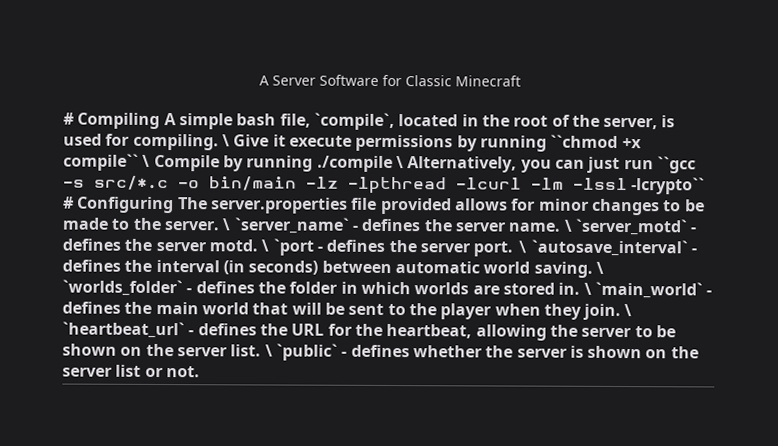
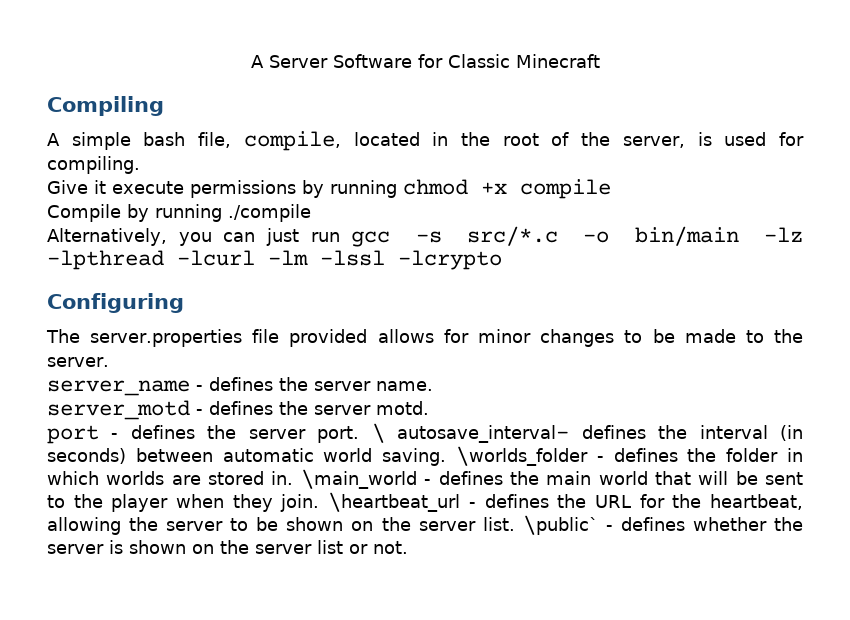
[63,112,74,125] # -> (600, 61) none
(161, 121) none -> (164, 106) //
[313,112,395,131] `compile`, -> [243,131,341,151] compile,
[221,134,230,147] \ -> (140, 165) //
[550,134,642,149] [63,153,151,171] ``chmod +x compile`` \ -> [403,179,611,199] chmod +x compile //
[395,156,404,169] \ -> (311, 213) //
[656,156,696,174] ``gcc -> [351,231,391,247] gcc
[631,177,706,195] [63,196,74,209] -lcrypto`` # -> [398,250,502,270] -lcrypto //
(175, 205) none -> (184, 303) //
[222,217,350,234] \ `server_name` -> [47,380,190,396] // server_name
[563,218,688,236] \ `server_motd` -> [47,400,190,420] // server_motd
[261,238,314,256] \ `port -> [47,425,99,444] // port
[530,239,698,257] `autosave_interval` - -> [397,425,570,443] autosave_interval-
[595,261,604,274] [62,279,183,297] \ `worlds_folder` -> [456,446,588,466] \worlds_folder
[583,281,703,299] \ `main_world` -> [300,469,417,489] \main_world
[624,304,633,317] [62,321,185,339] \ `heartbeat_url` -> [328,492,461,512] \heartbeat_url
[264,343,338,361] \ `public` -> [522,515,598,535] \public`

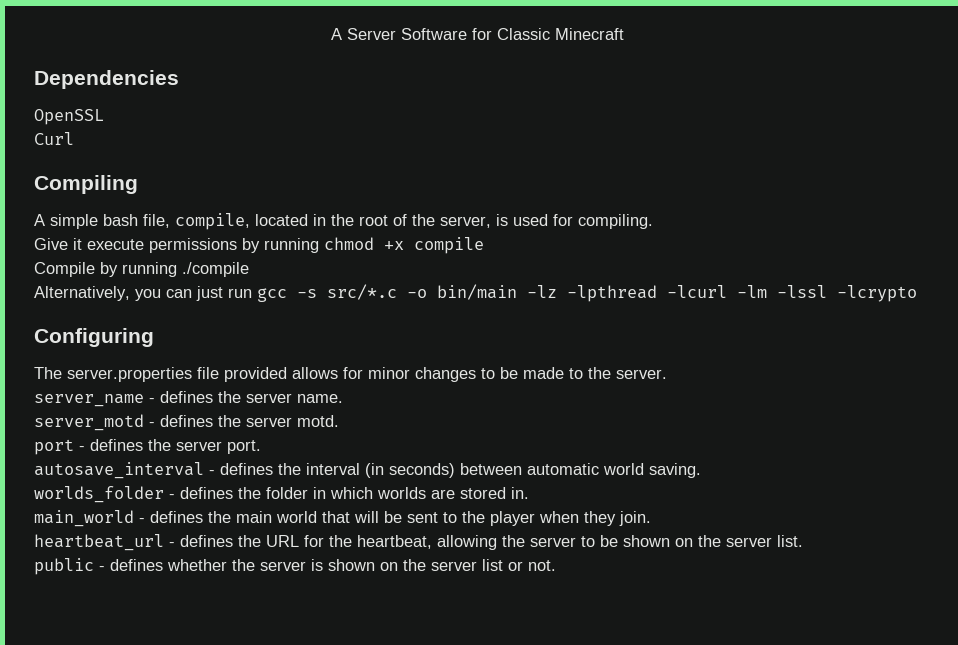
(600, 61) none -> [34,70,179,89] [34,109,104,125] [34,132,74,145] // Dependencies // OpenSSL // Curl
[371,423,570,443] \ autosave_interval- -> [34,462,215,479] // autosave_interval -
[456,446,588,466] \worlds_folder -> [34,486,164,503] // worlds_folder
[300,469,417,489] \main_world -> [34,510,134,527] // main_world
[328,492,461,512] \heartbeat_url -> [34,534,164,551] // heartbeat_url
[522,515,598,535] \public` -> [34,558,94,575] // public

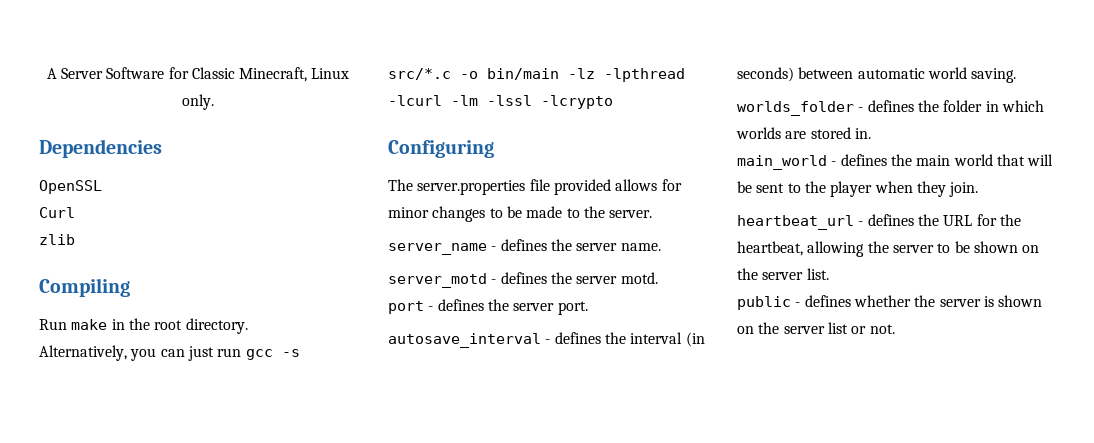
[554,28,624,40] Minecraft -> [239,67,350,82] [182,94,214,110] Minecraft, Linux only.
(74, 138) none -> [39,234,75,245] // zlib
[34,213,653,230] [34,237,484,254] [34,262,249,277] A simple bash file, compile, located in the root of the server, is used for compiling. // Give it execute permissions by running chmod +x compile // Compile by running ./compile -> [39,318,248,334] Run make in the root directory.

